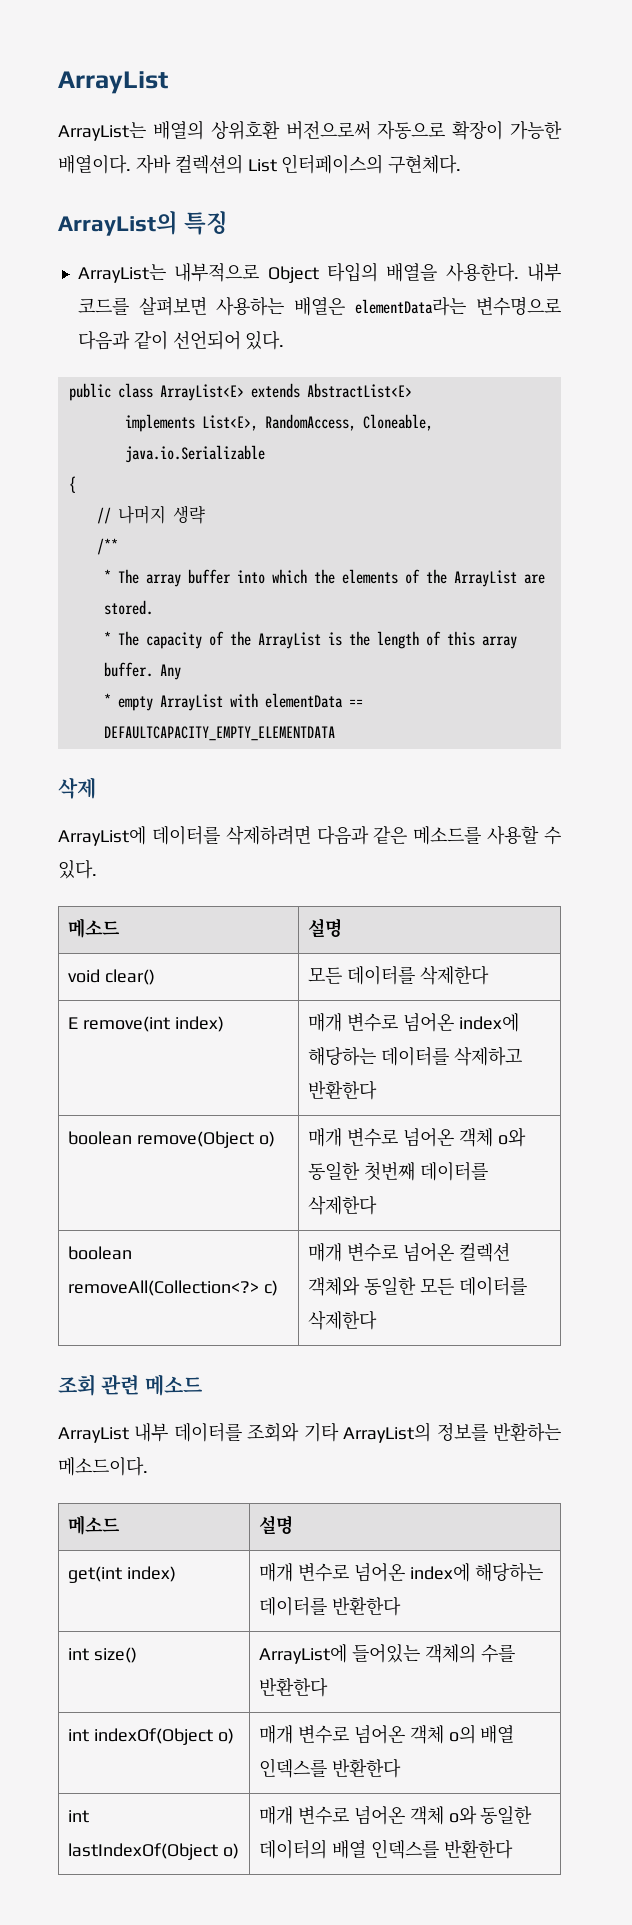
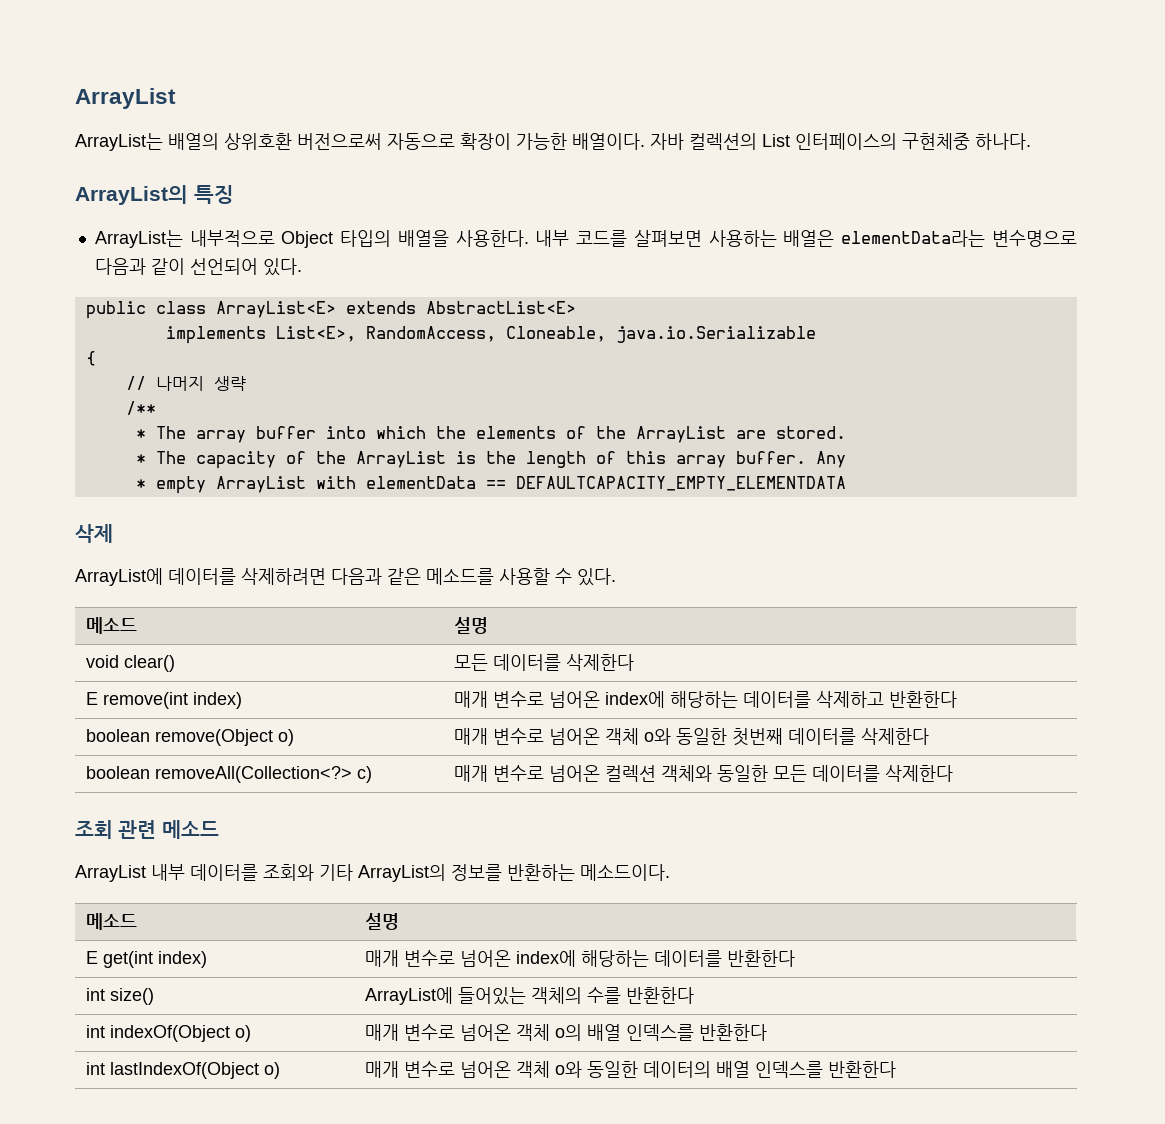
[388,154,462,174] 구현체다. -> [902,133,1031,150] 구현체중 하나다.
(294, 1524) none -> [85,951,98,964] E

